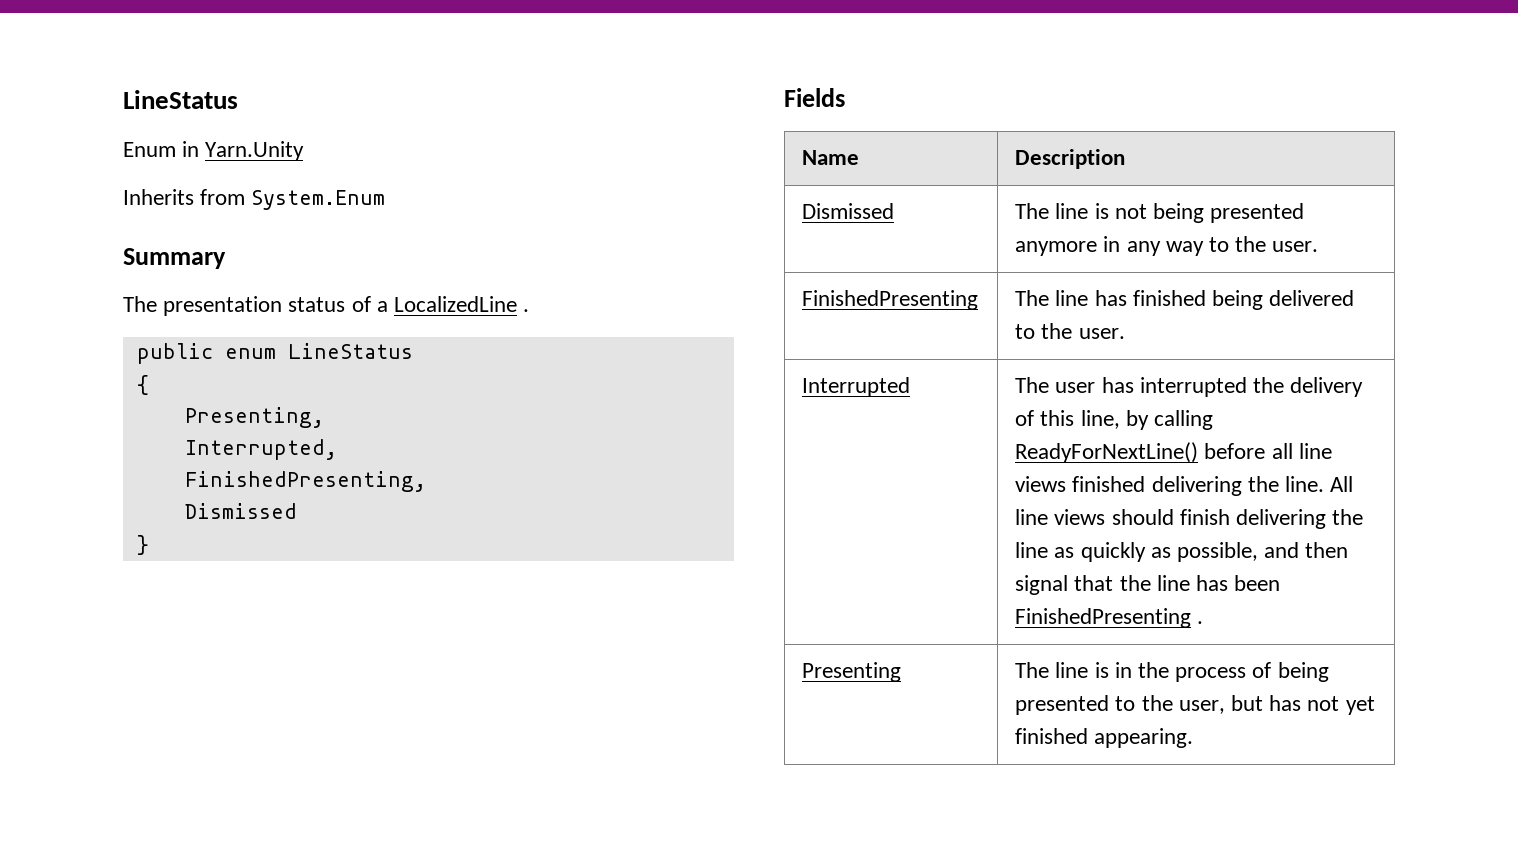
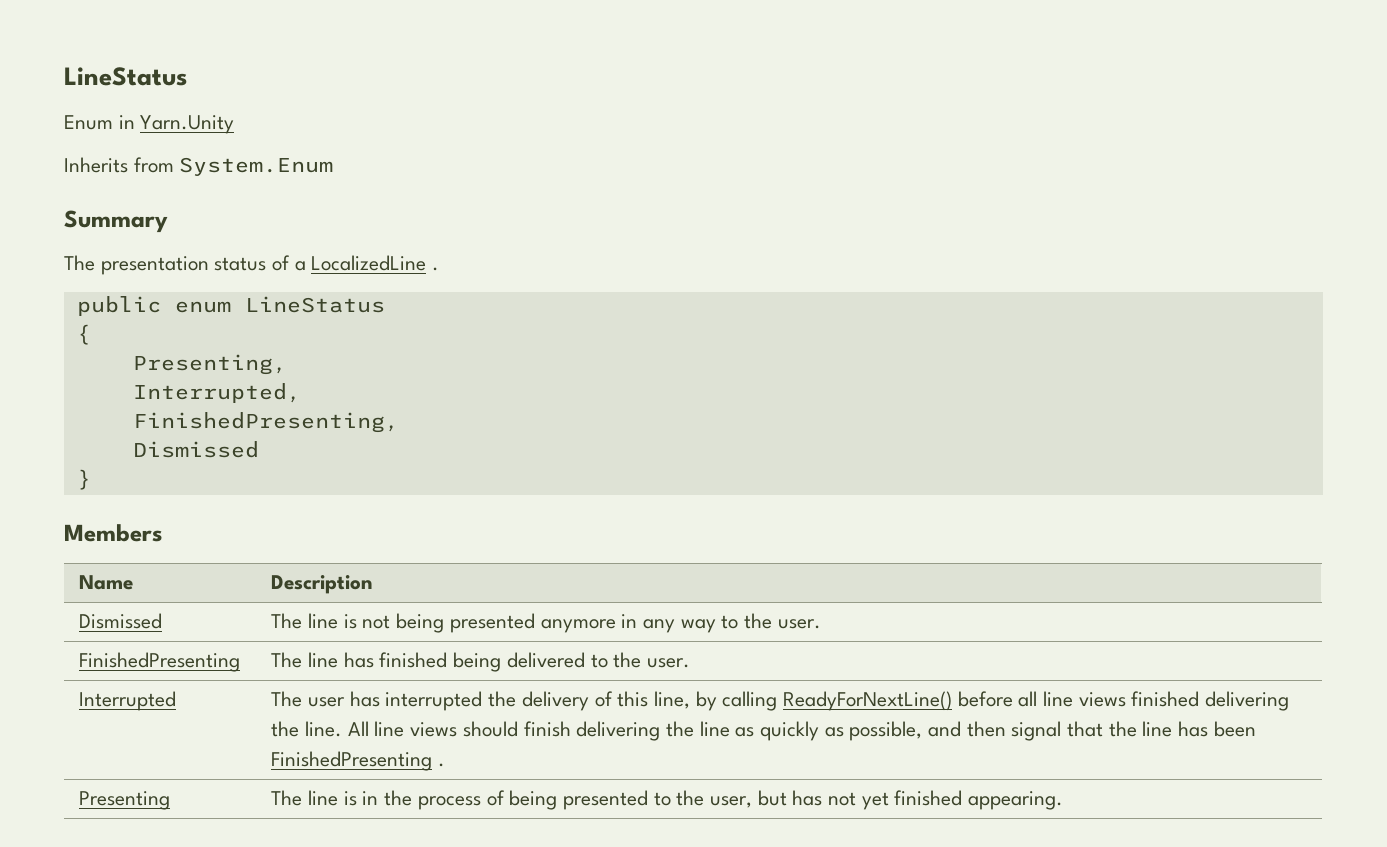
[784,88,845,107] Fields -> [64,524,163,542] Members

